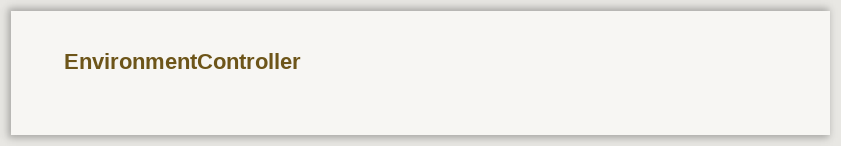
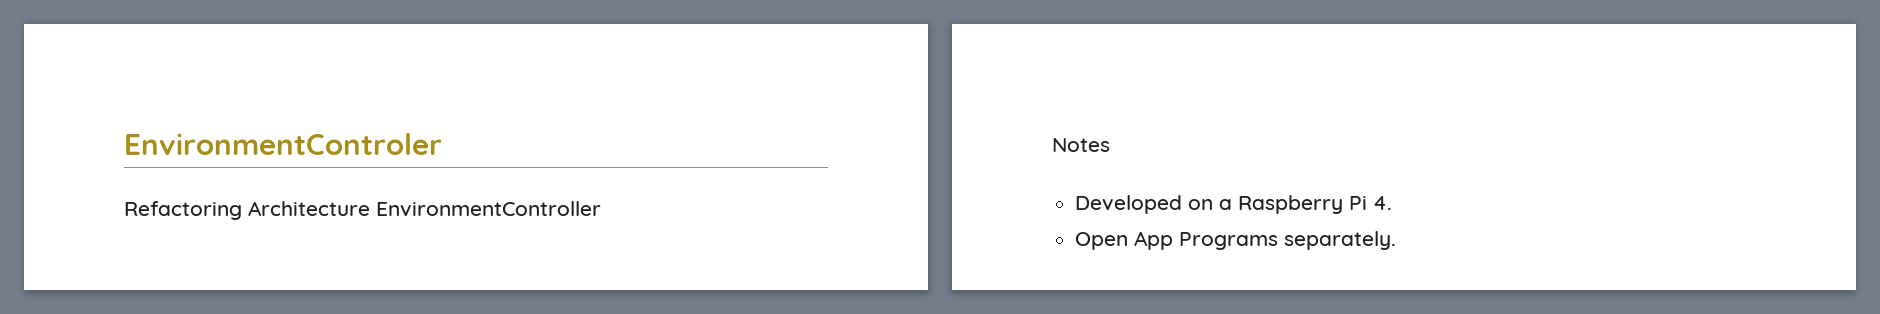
[64,53,301,69] EnvironmentController -> [124,133,442,155] [124,201,601,220] [1052,138,1110,152] [1075,195,1393,214] [1075,231,1397,250] EnvironmentControler // Refactoring Architecture EnvironmentController // Notes // Developed on a Raspberry Pi 4. // Open App Programs separately.

